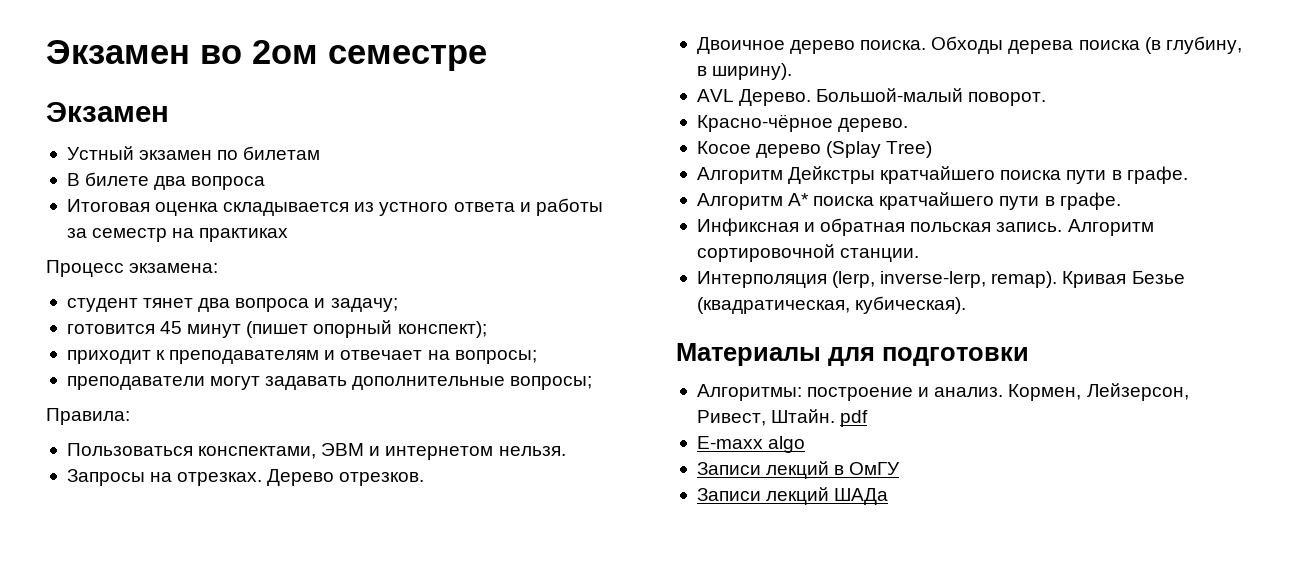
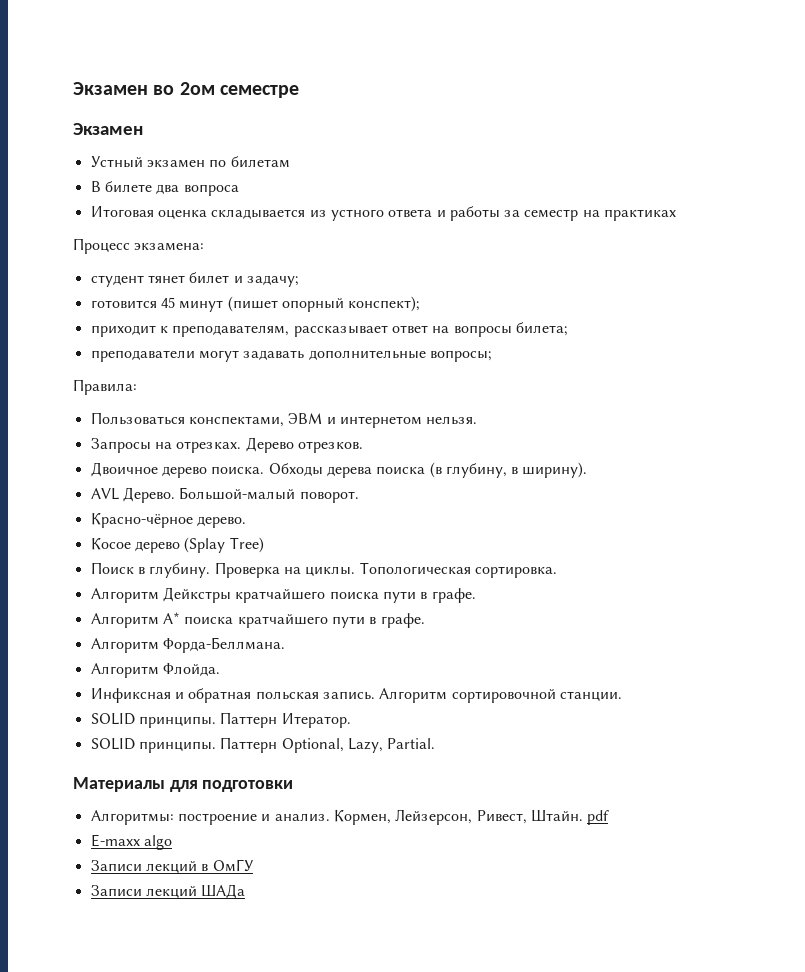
[198,298,310,312] два вопроса -> [189,272,230,283] билет
[169,350,537,364] преподавателям и отвечает на вопросы; -> [172,322,568,337] преподавателям, рассказывает ответ на вопросы билета;
(933, 149) none -> [90,562,557,578] // Поиск в глубину. Проверка на циклы. Топологическая сортировка.
(1121, 201) none -> [90,637,285,653] [90,663,220,678] // Алгоритм Форда-Беллмана. // Алгоритм Флойда.
[696,271,1185,288] [696,296,967,314] Интерполяция (lerp, inverse-lerp, remap). Кривая Безье (квадратическая, кубическая). -> [90,712,351,728] [90,737,436,753] SOLID принципы. Паттерн Итератор. // SOLID принципы. Паттерн Optional, Lazy, Partial.

